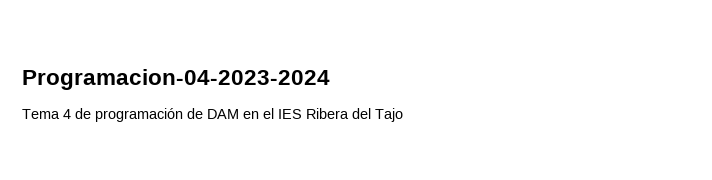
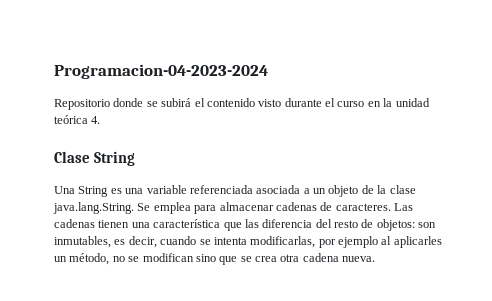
[22,108,403,122] Tema 4 de programación de DAM en el IES Ribera del Tajo -> [54,98,430,110] [54,115,101,124] [54,151,136,166] [54,185,416,197] [53,202,413,214] [54,219,437,231] [54,236,442,248] [54,253,376,265] Repositorio donde se subirá el contenido visto durante el curso en la unidad teórica 4. // Clase String // Una String es una variable referenciada asociada a un objeto de la clase java.lang.String. Se emplea para almacenar cadenas de caracteres. Las cadenas tienen una característica que las diferencia del resto de objetos: son inmutables, es decir, cuando se intenta modificarlas, por ejemplo al aplicarles un método, no se modifican sino que se crea otra cadena nueva.

